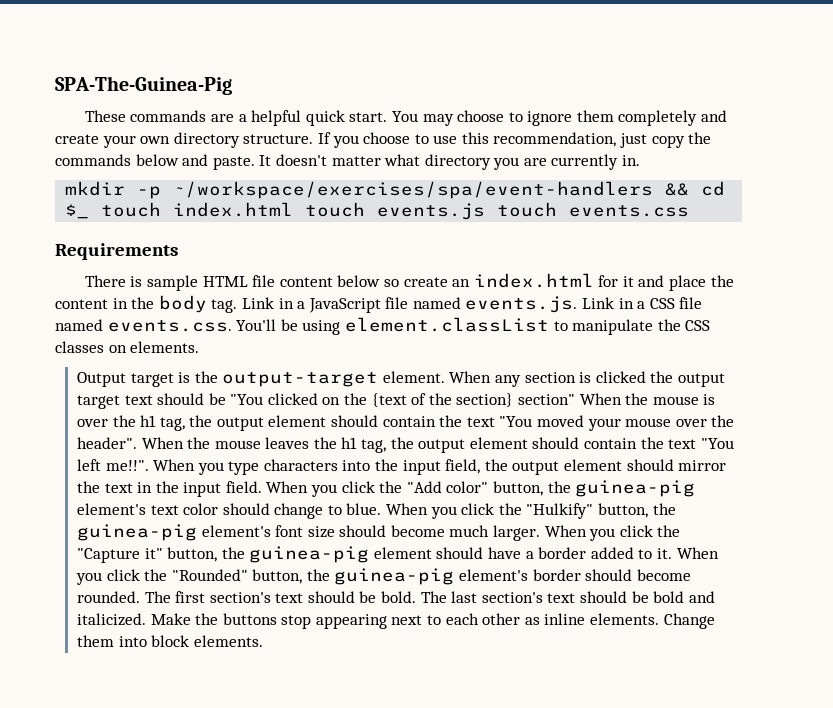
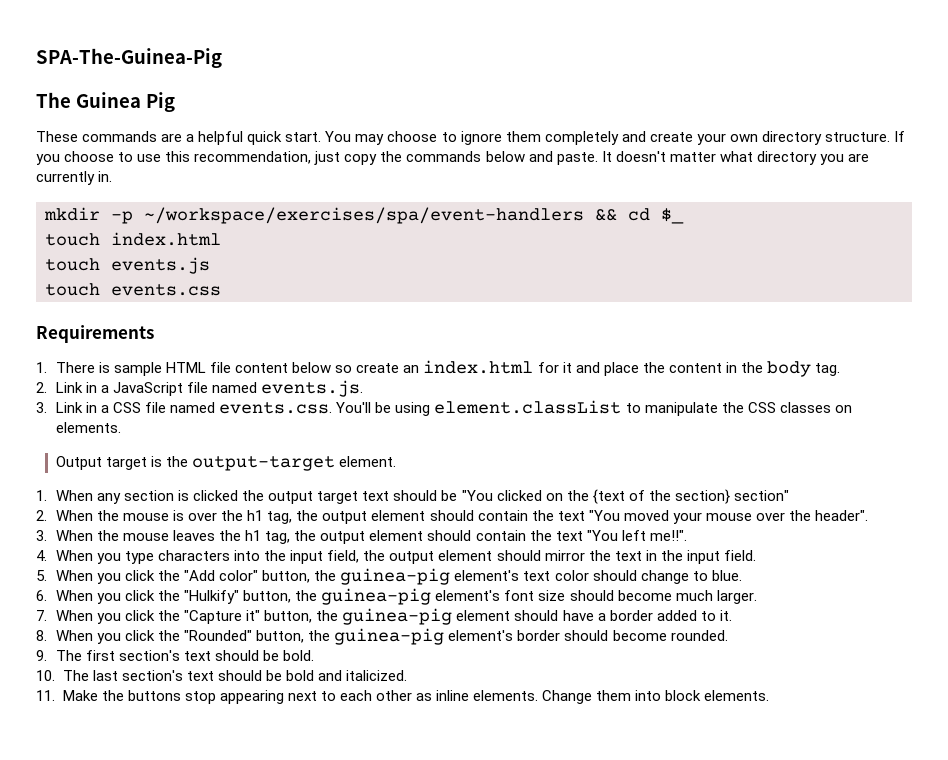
(232, 85) none -> [36,92,175,112] // The Guinea Pig
(90, 211) none -> (684, 216) //
(294, 209) none -> (221, 239) //
(486, 211) none -> (210, 265) //
(178, 251) none -> [36,362,47,373] 1.
(238, 306) none -> [36,382,47,393] // 2.
(578, 304) none -> [36,402,47,413] // 3.
(445, 377) none -> [36,490,47,501] // 1.
(576, 399) none -> [36,510,47,521] // 2.
(137, 443) none -> [36,530,47,541] // 3.
(149, 465) none -> [36,550,47,561] // 4.
(262, 487) none -> [36,570,47,581] // 5.
(382, 509) none -> [36,590,47,601] // 6.
(541, 533) none -> [36,610,47,621] // 7.
(673, 553) none -> [36,630,47,641] // 8.
(140, 597) none -> [36,650,47,661] // 9.
(417, 597) none -> [36,670,55,681] // 10.
(146, 619) none -> [36,690,55,701] // 11.

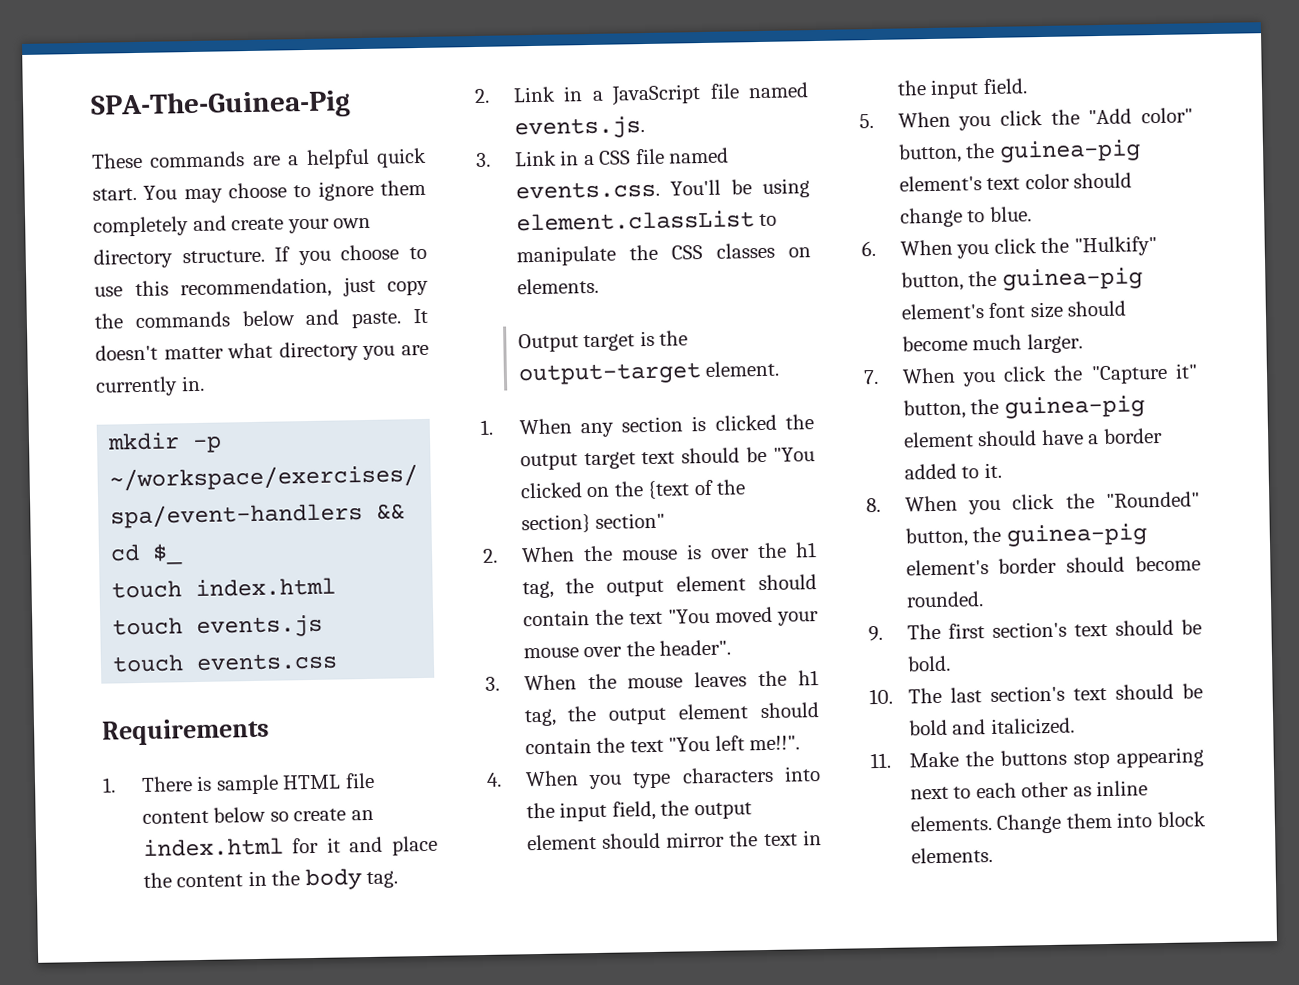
[36,92,175,112] // The Guinea Pig -> (351, 105) none

